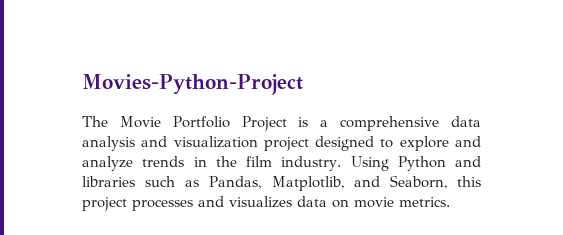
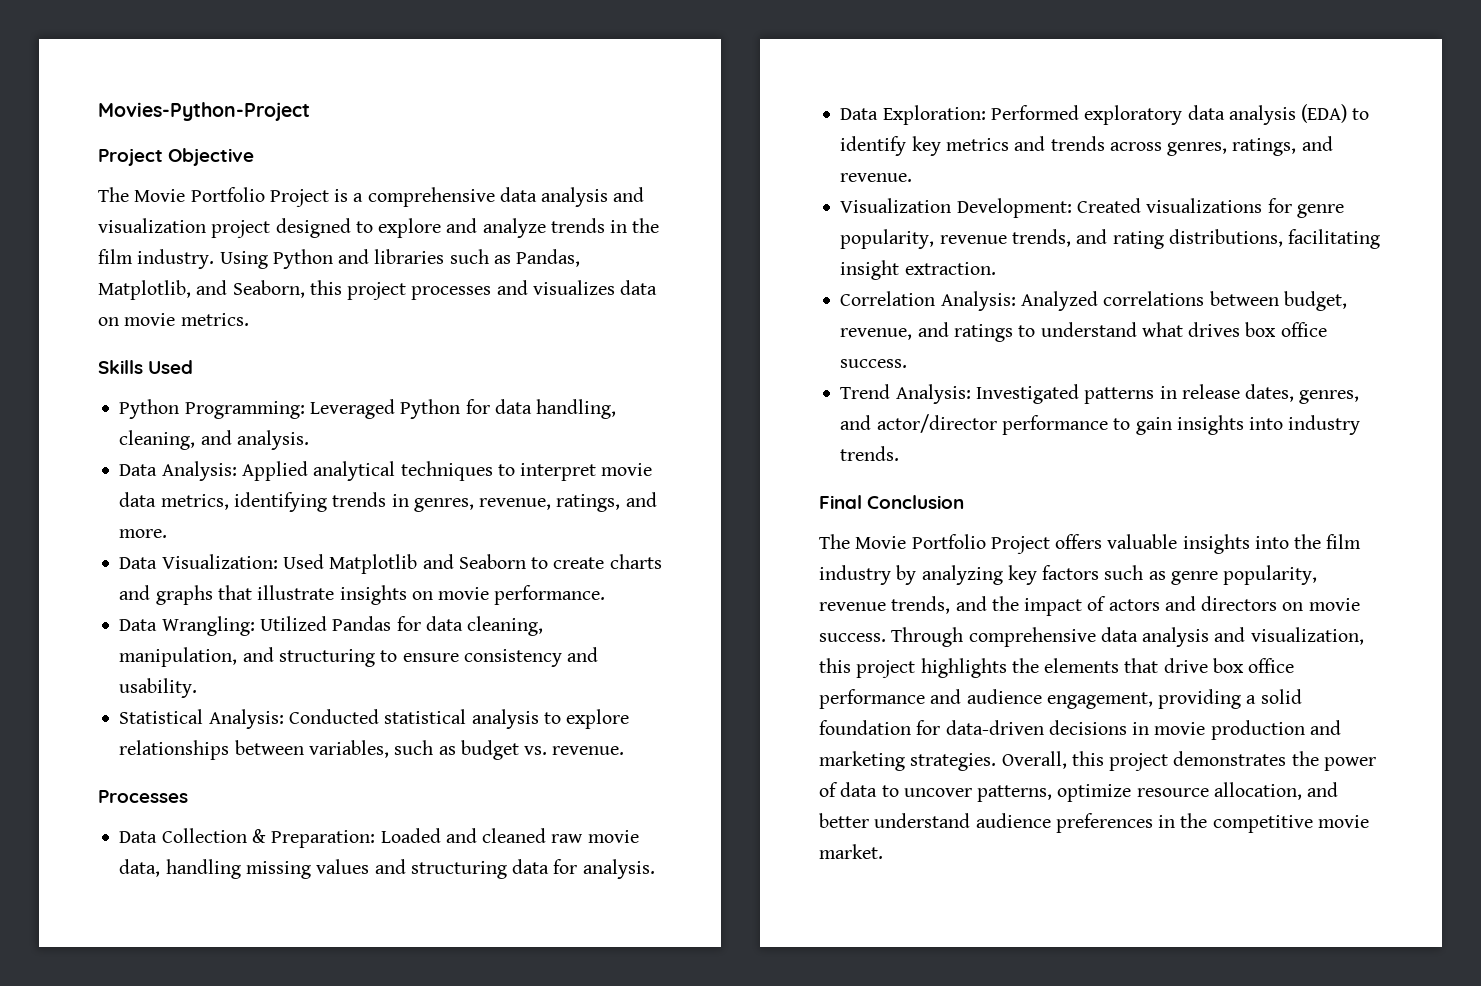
(303, 84) none -> [98,148,255,166] // Project Objective
(450, 202) none -> [98,360,194,374] [119,399,617,419] [119,430,309,450] [119,461,653,481] [119,492,657,512] [119,529,168,538] [119,554,662,574] [119,585,606,605] [119,616,544,636] [119,647,599,667] [119,678,198,698] [119,709,630,729] [119,740,625,760] [98,790,188,803] [119,828,639,848] [119,859,655,879] [840,104,1370,125] [840,136,1333,156] [840,173,913,182] [840,198,1344,218] [840,229,1381,249] [840,260,996,280] [840,291,1347,311] [840,322,1327,342] [840,359,908,368] [840,384,1360,404] [840,414,1361,435] [840,446,900,461] [819,495,965,509] [819,534,1362,554] [819,565,1318,585] [819,596,1360,616] [819,627,1364,647] [819,658,1295,678] [819,689,1302,709] [819,720,1341,740] [819,751,1376,771] [819,782,1339,802] [819,813,1369,833] [819,844,883,859] // Skills Used // Python Programming: Leveraged Python for data handling, cleaning, and analysis. // Data Analysis: Applied analytical techniques to interpret movie data metrics, identifying trends in genres, revenue, ratings, and more. // Data Visualization: Used Matplotlib and Seaborn to create charts and graphs that illustrate insights on movie performance. // Data Wrangling: Utilized Pandas for data cleaning, manipulation, and structuring to ensure consistency and usability. // Statistical Analysis: Conducted statistical analysis to explore relationships between variables, such as budget vs. revenue. // Processes // Data Collection & Preparation: Loaded and cleaned raw movie data, handling missing values and structuring data for analysis. // Data Exploration: Performed exploratory data analysis (EDA) to identify key metrics and trends across genres, ratings, and revenue. // Visualization Development: Created visualizations for genre popularity, revenue trends, and rating distributions, facilitating insight extraction. // Correlation Analysis: Analyzed correlations between budget, revenue, and ratings to understand what drives box office success. // Trend Analysis: Investigated patterns in release dates, genres, and actor/director performance to gain insights into industry trends. // Final Conclusion // The Movie Portfolio Project offers valuable insights into the film industry by analyzing key factors such as genre popularity, revenue trends, and the impact of actors and directors on movie success. Through comprehensive data analysis and visualization, this project highlights the elements that drive box office performance and audience engagement, providing a solid foundation for data-driven decisions in movie production and marketing strategies. Overall, this project demonstrates the power of data to uncover patterns, optimize resource allocation, and better understand audience preferences in the competitive movie market.

